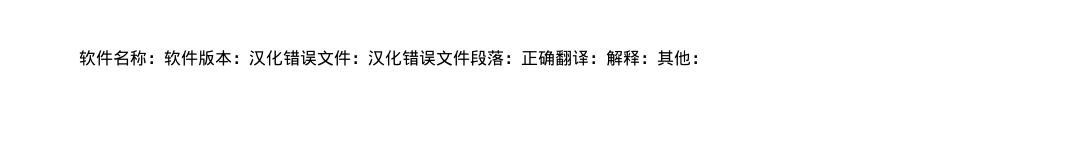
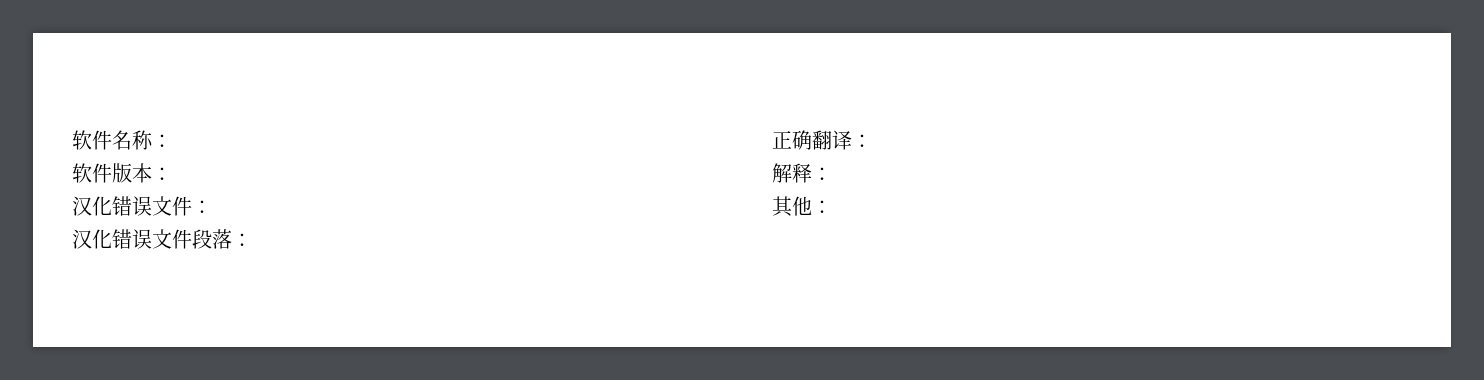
(164, 59) none -> (172, 141) //
(249, 59) none -> (172, 174) //
(368, 59) none -> (212, 207) //
(521, 59) none -> (252, 240) //
(606, 59) none -> (872, 141) //
(657, 59) none -> (832, 174) //

